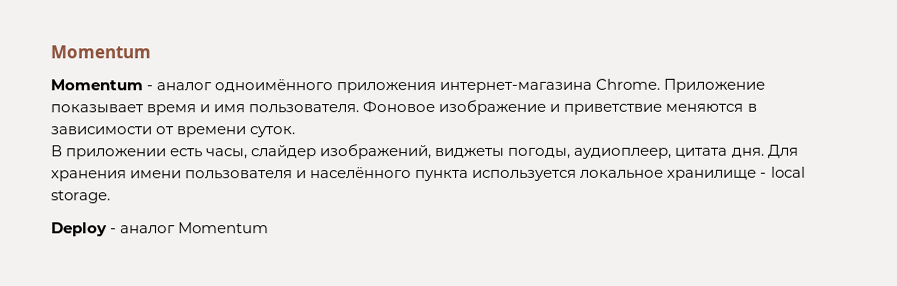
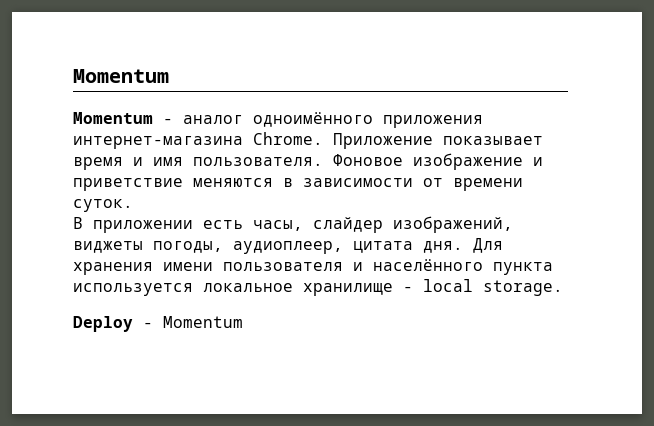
[120,225,177,234] аналог -> (153, 325) none

